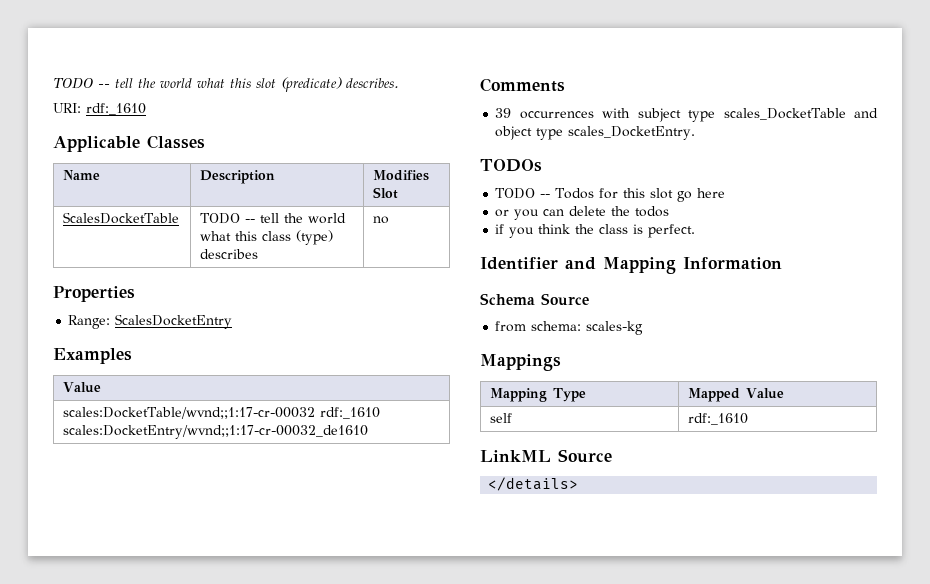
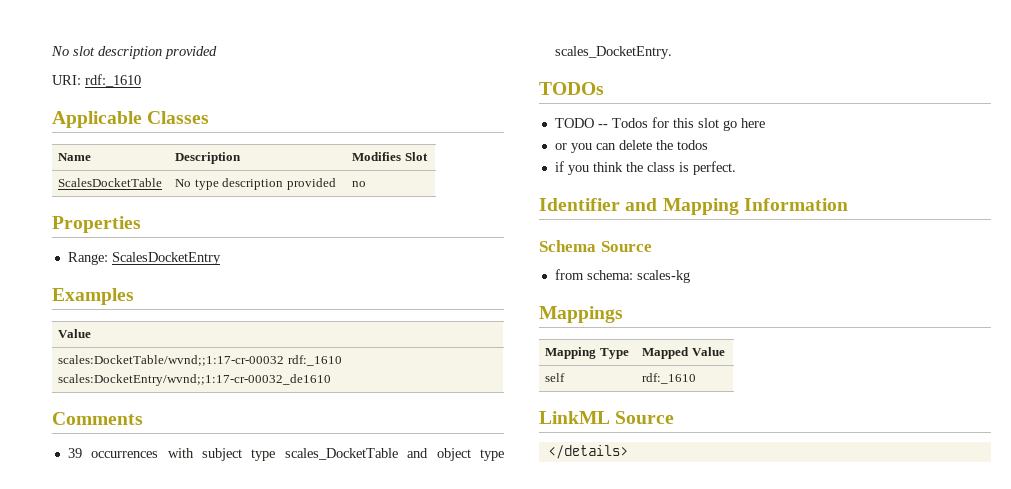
[53,77,399,92] TODO -- tell the world what this slot (predicate) describes. -> [51,46,217,59] No slot description provided
[200,213,347,224] [200,230,334,245] [200,249,259,259] TODO -- tell the world what this class (type) describes -> [175,178,336,190] No type description provided

